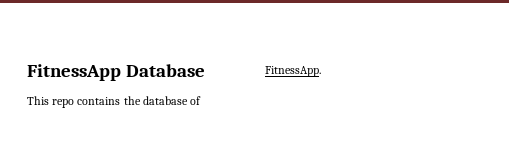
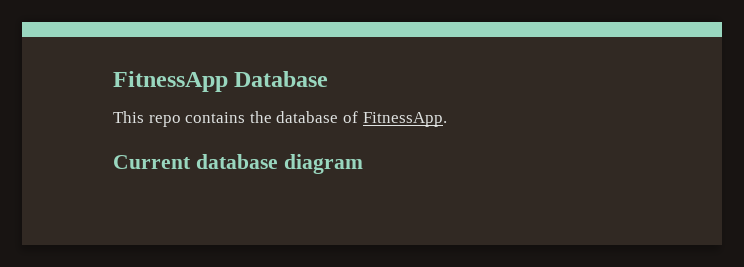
(321, 71) none -> [113,154,363,174] // Current database diagram

